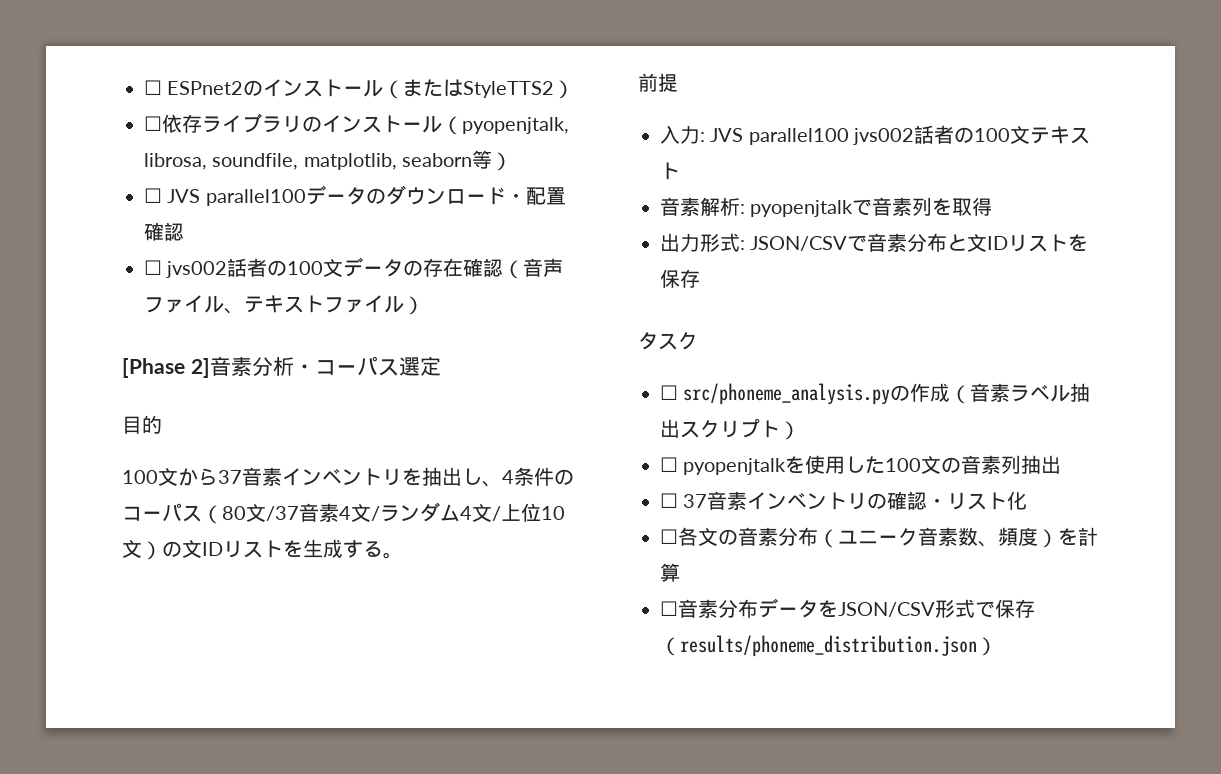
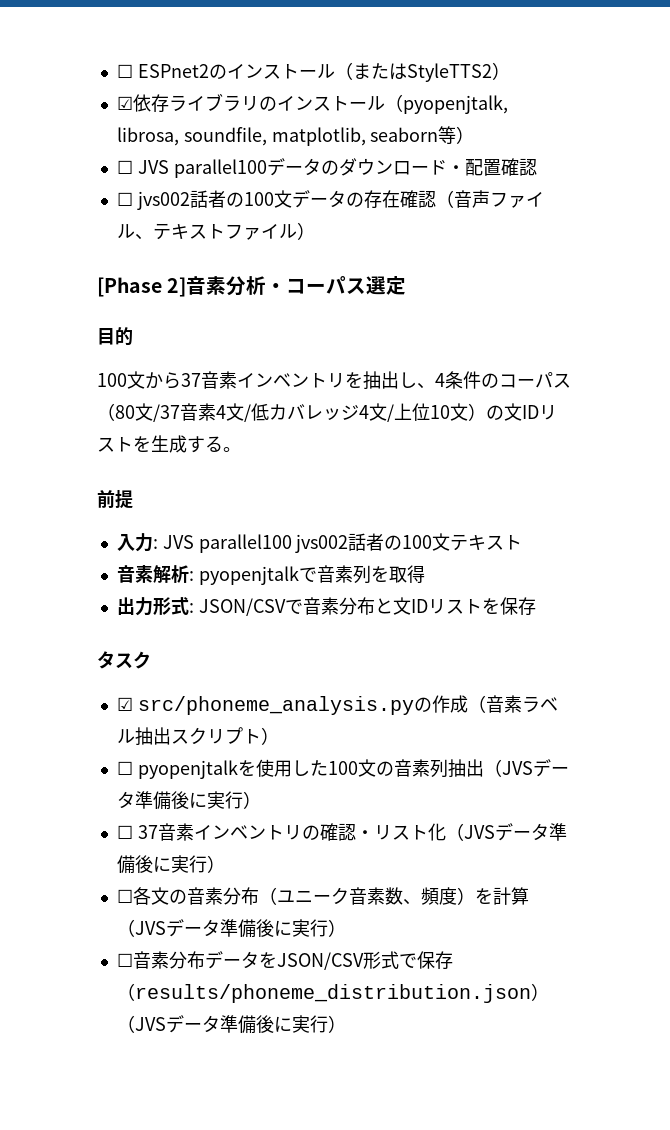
[144,116,162,131] ☐ -> [116,96,133,110] ☑
[380,502,460,522] ランダム -> [251,403,359,421] 低カバレッジ
[660,385,678,400] ☐ -> [116,697,133,711] ☑
(1062, 464) none -> [483,759,569,777] [116,791,261,810] （JVSデータ準備後に実行）
(1028, 500) none -> [445,823,567,841] [116,855,225,874] （JVSデータ準備後に実行）
(680, 572) none -> [116,919,346,938] （JVSデータ準備後に実行）
(997, 646) none -> [116,1015,346,1034] （JVSデータ準備後に実行）

